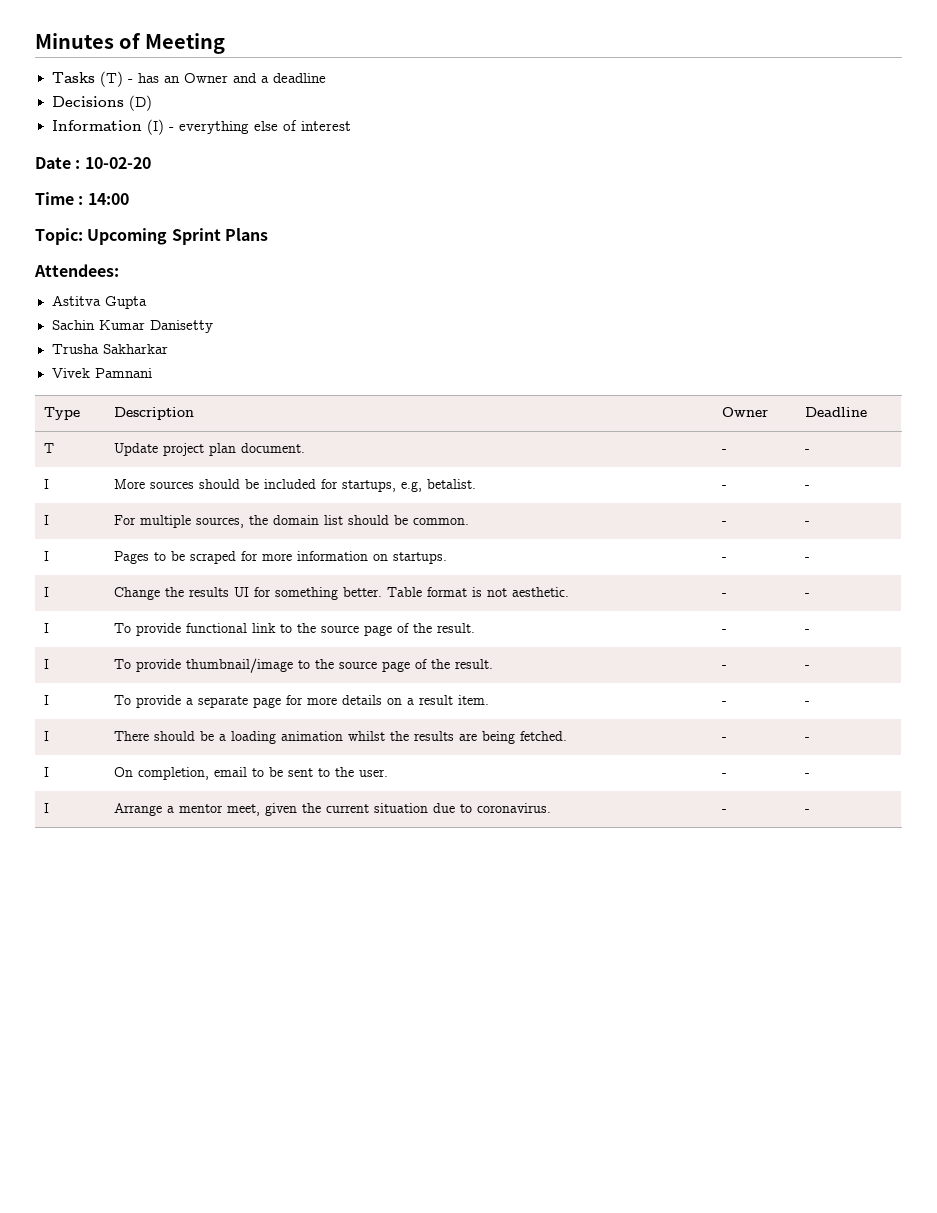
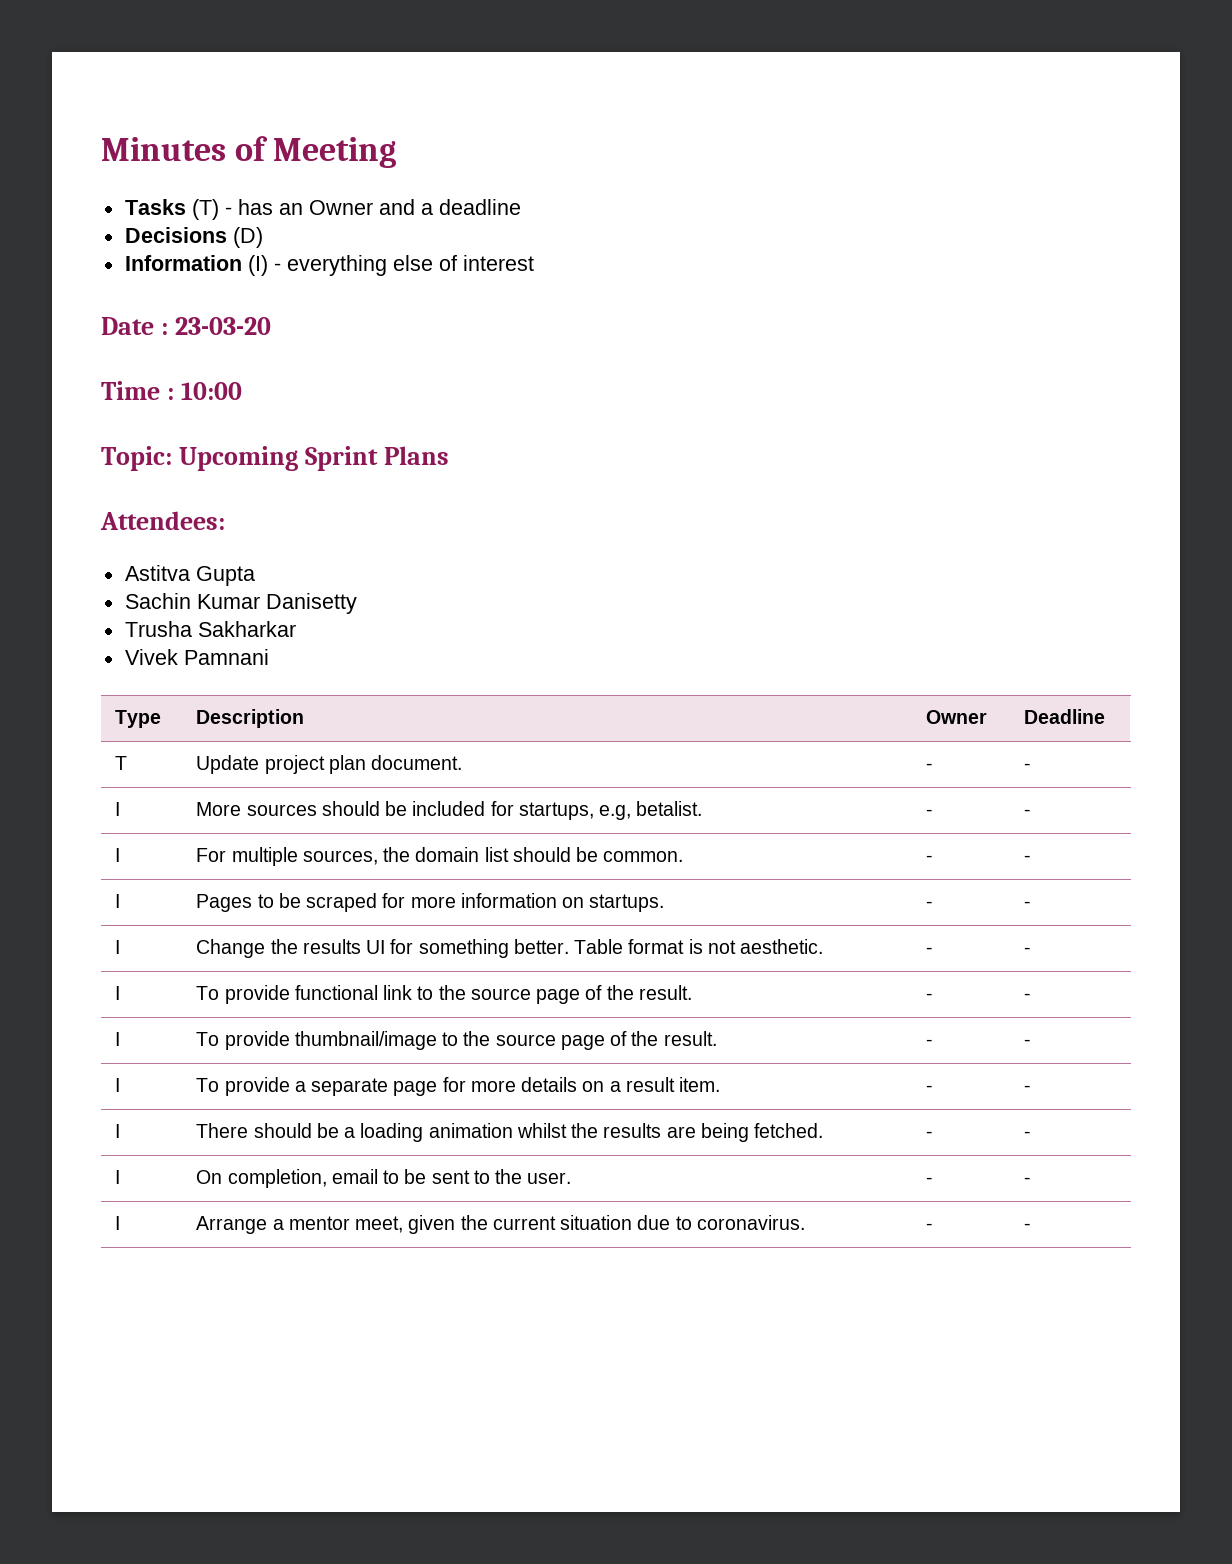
[84,157,151,169] 10-02-20 -> [174,317,271,335] 23-03-20
[87,193,129,205] 14:00 -> [180,382,242,400] 10:00

